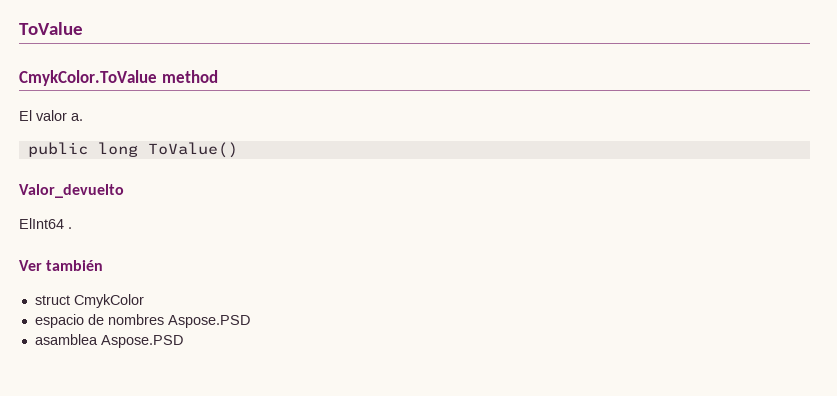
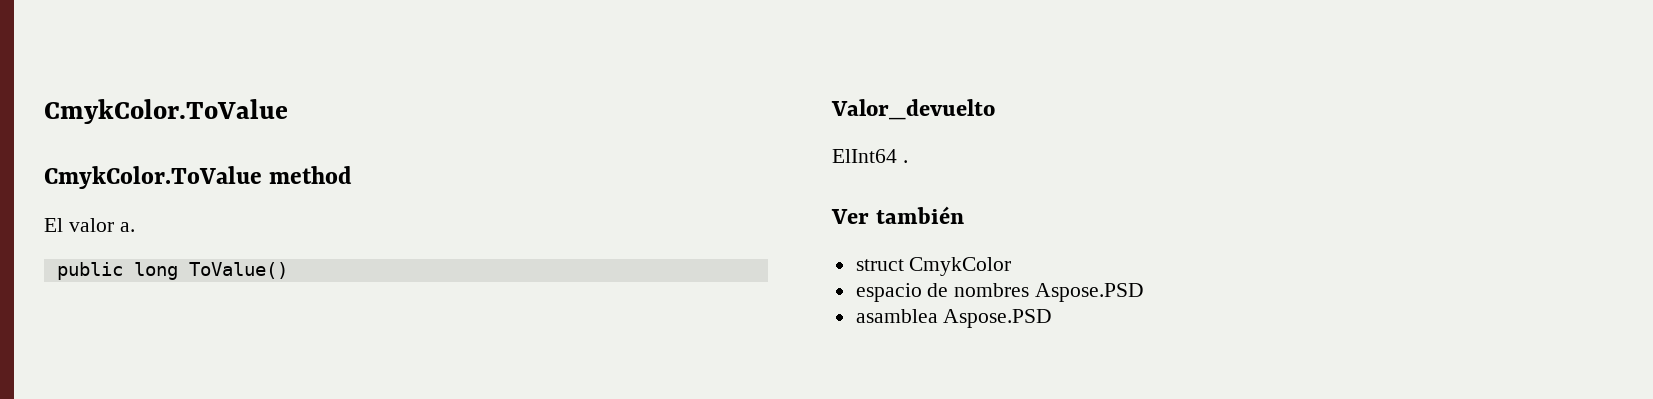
[19,22,83,35] ToValue -> [44,99,288,124] CmykColor.ToValue

